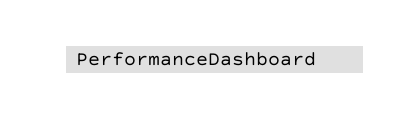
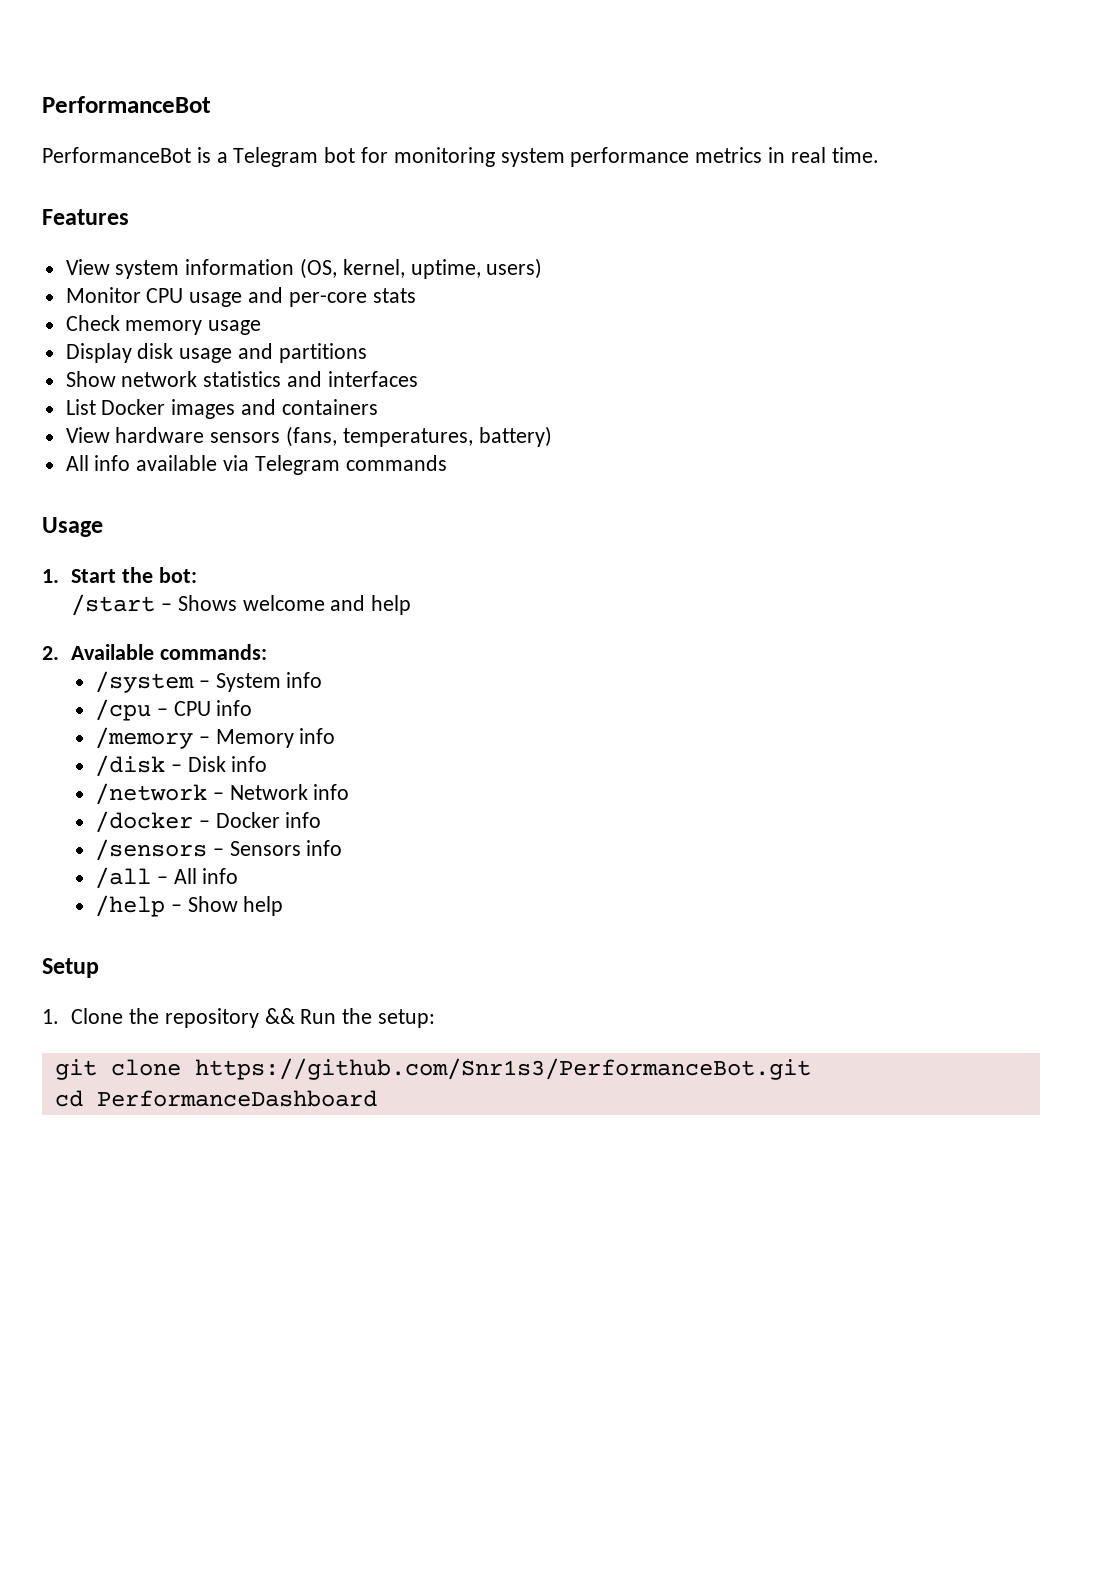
(75, 59) none -> [42,96,211,113] [42,147,879,167] [42,209,129,225] [65,258,543,279] [65,287,416,307] [65,315,262,335] [65,343,367,363] [65,371,418,387] [65,399,378,419] [65,426,552,447] [65,455,447,475] [42,517,103,537] [42,567,197,583] [71,594,412,616] [42,644,268,660] [94,671,323,693] [94,699,253,721] [94,727,336,749] [94,755,268,777] [94,783,350,805] [94,811,322,833] [94,839,343,861] [94,867,239,889] [94,895,284,917] [42,958,99,978] [42,1008,436,1028] [54,1058,811,1080] [54,1090,83,1107] PerformanceBot // PerformanceBot is a Telegram bot for monitoring system performance metrics in real time. // Features // View system information (OS, kernel, uptime, users) // Monitor CPU usage and per-core stats // Check memory usage // Display disk usage and partitions // Show network statistics and interfaces // List Docker images and containers // View hardware sensors (fans, temperatures, battery) // All info available via Telegram commands // Usage // 1. Start the bot: // /start – Shows welcome and help // 2. Available commands: // /system – System info // /cpu – CPU info // /memory – Memory info // /disk – Disk info // /network – Network info // /docker – Docker info // /sensors – Sensors info // /all – All info // /help – Show help // Setup // 1. Clone the repository && Run the setup: // git clone https://github.com/Snr1s3/PerformanceBot.git // cd

